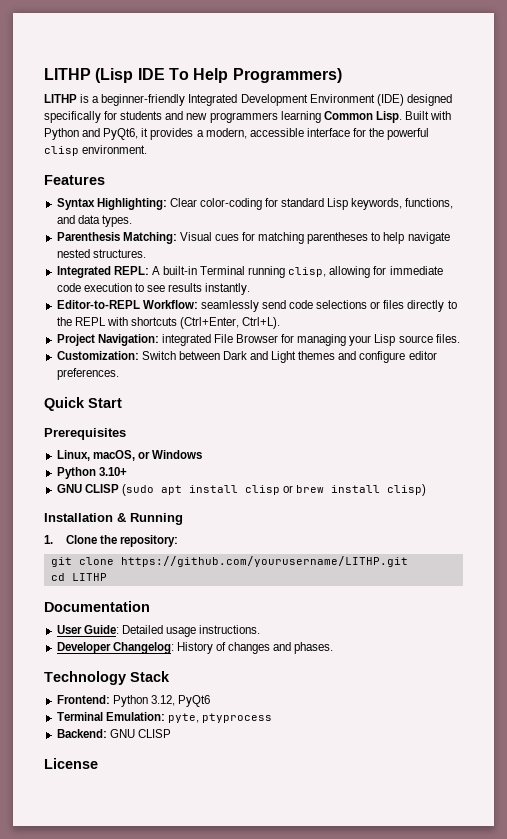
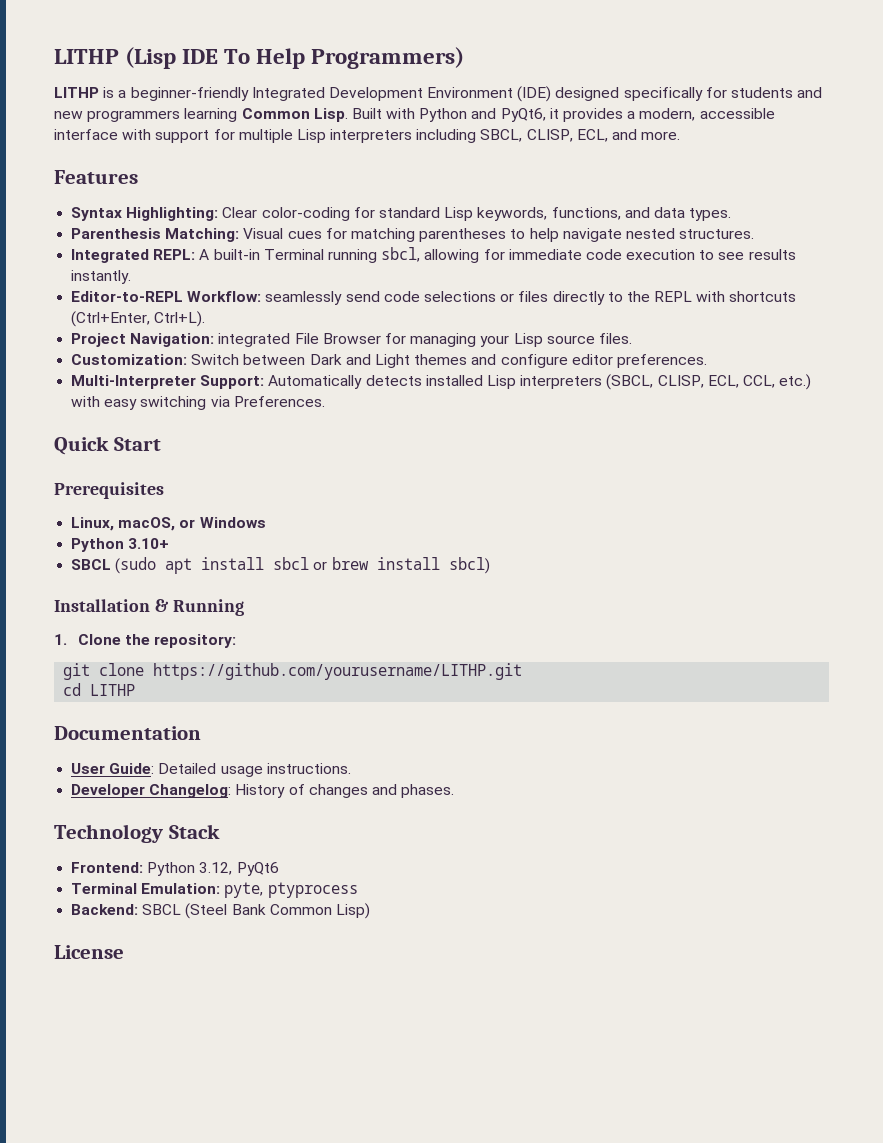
[352,128,430,140] [44,145,148,156] for the powerful clisp environment. -> [122,129,681,143] with support for multiple Lisp interpreters including SBCL, CLISP, ECL, and more.
[288,267,327,277] clisp, -> [381,247,421,262] sbcl,
(119, 374) none -> [71,374,812,390] [71,396,325,410] // Multi-Interpreter Support: Automatically detects installed Lisp interpreters (SBCL, CLISP, ECL, CCL, etc.) with easy switching via Preferences.
[56,484,119,493] GNU CLISP -> [71,559,112,570] SBCL
[244,485,280,495] clisp -> [273,557,310,570] sbcl
[387,484,427,496] clisp) -> [448,557,490,574] sbcl)
[109,729,171,738] GNU CLISP -> [142,903,370,919] SBCL (Steel Bank Common Lisp)

